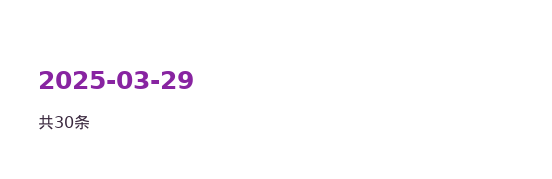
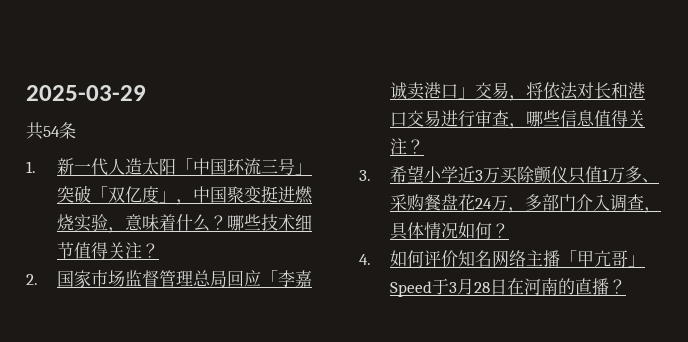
[54,116,74,128] 30 -> [43,126,60,137] 54
(90, 122) none -> [26,158,313,176] [57,185,314,205] [57,214,313,233] [57,242,160,259] [26,270,313,288] [390,82,646,101] [390,110,646,129] [390,138,425,155] [359,165,660,184] [390,194,662,213] [390,222,510,240] [359,250,646,268] [390,278,627,297] // 1.新一代人造太阳「中国环流三号」突破「双亿度」，中国聚变挺进燃烧实验，意味着什么？哪些技术细节值得关注？ // 2.国家市场监督管理总局回应「李嘉诚卖港口」交易，将依法对长和港口交易进行审查，哪些信息值得关注？ // 3.希望小学近3万买除颤仪只值1万多、采购餐盘花24万，多部门介入调查，具体情况如何？ // 4.如何评价知名网络主播「甲亢哥」Speed于3月28日在河南的直播？

